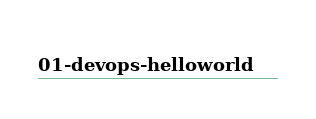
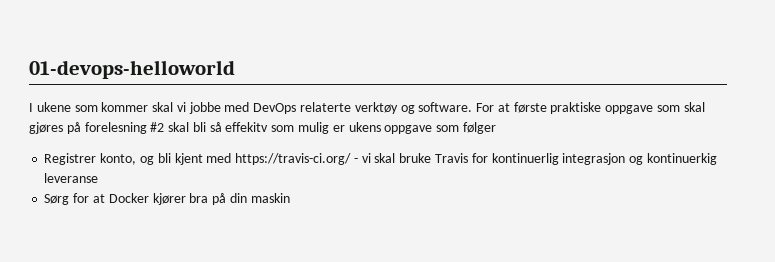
(254, 66) none -> [29,102,705,114] [29,122,496,134] [44,153,717,165] [44,173,99,183] [44,193,290,205] // I ukene som kommer skal vi jobbe med DevOps relaterte verktøy og software. For at første praktiske oppgave som skal gjøres på forelesning #2 skal bli så effekitv som mulig er ukens oppgave som følger // Registrer konto, og bli kjent med https://travis-ci.org/ - vi skal bruke Travis for kontinuerlig integrasjon og kontinuerkig leveranse // Sørg for at Docker kjører bra på din maskin

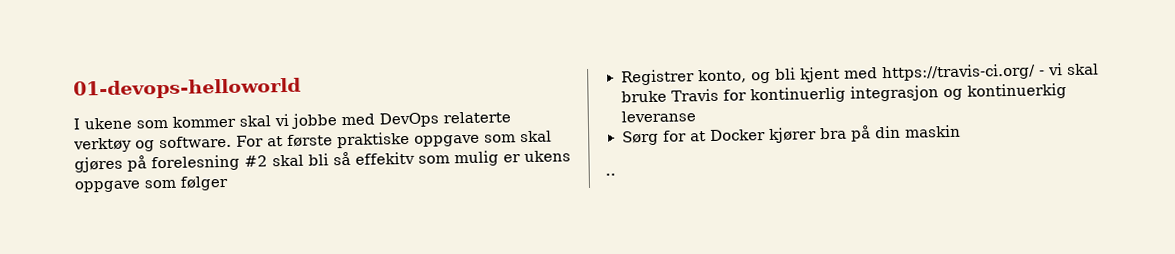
(290, 198) none -> [605,173,616,176] // ..

